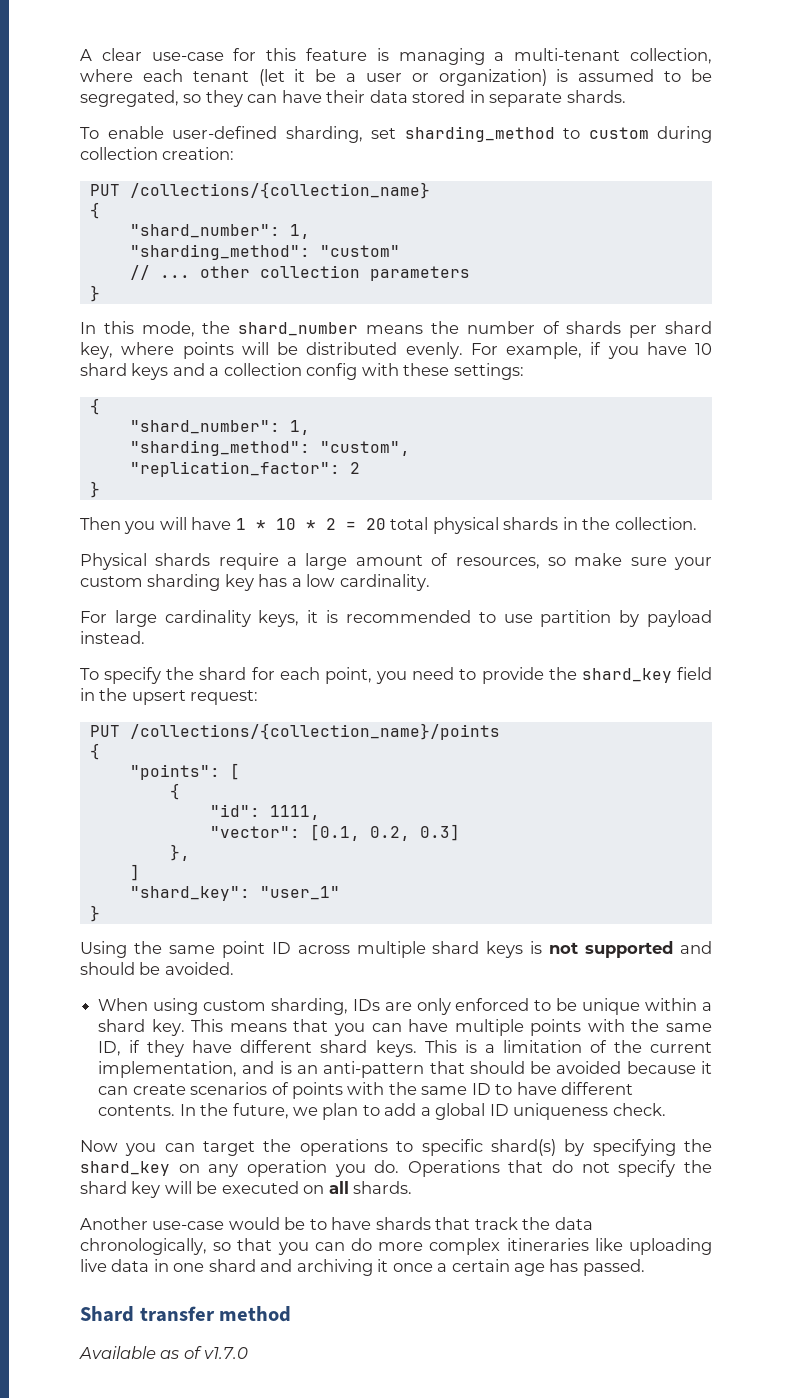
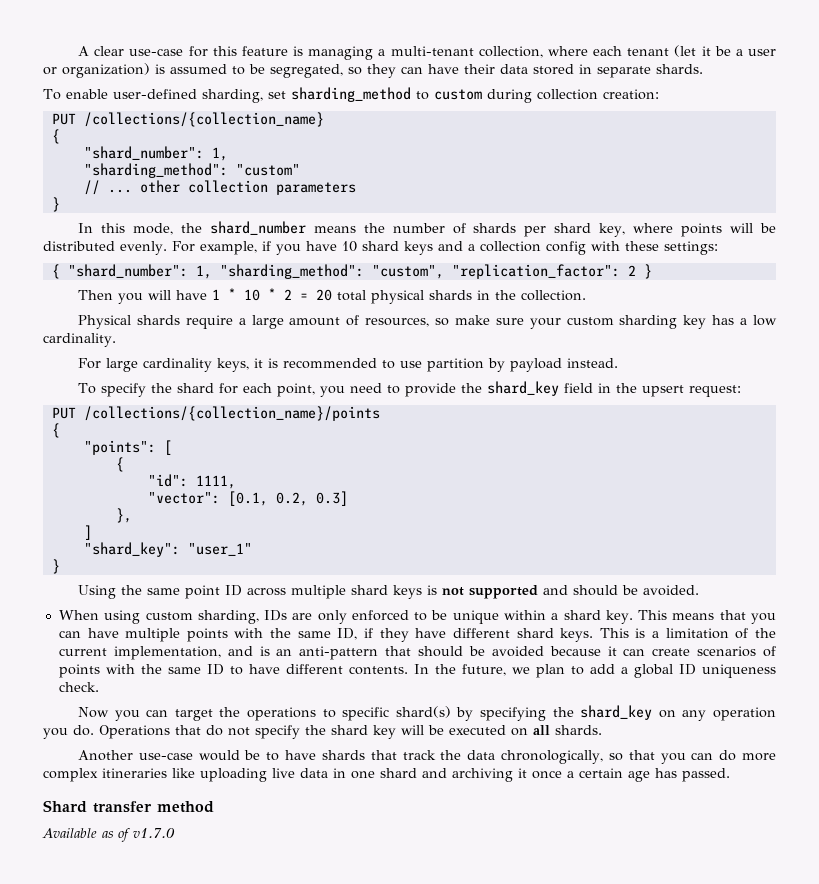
[129,420,310,435] // "shard_number": 1, // -> [67,264,212,279] "shard_number": 1,
(410, 448) // -> (444, 272) none
(360, 468) // -> (636, 270) none

